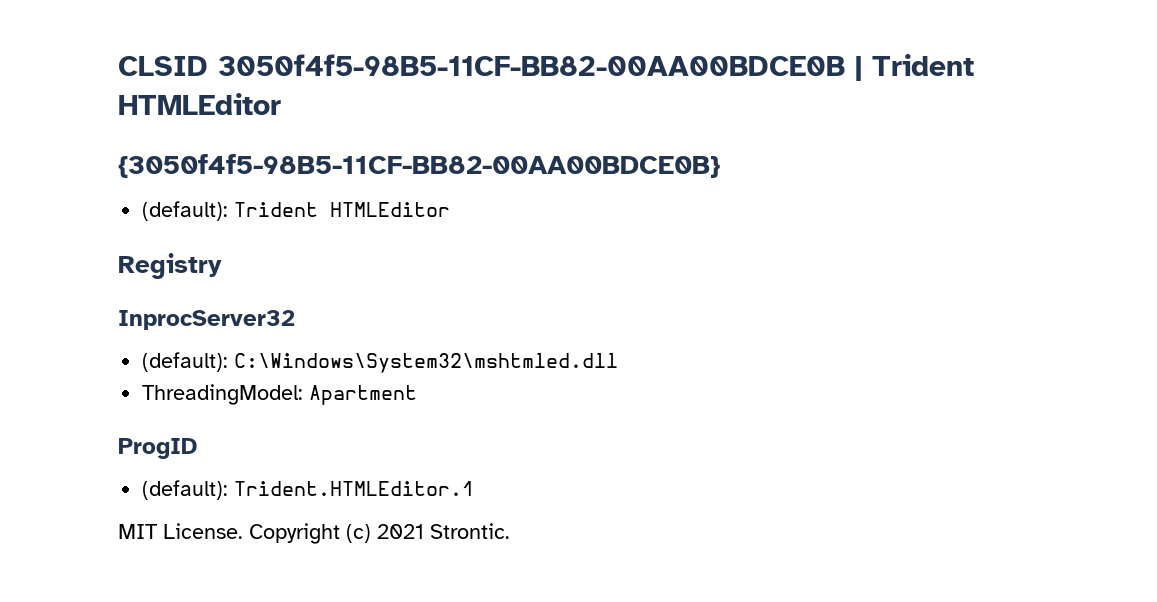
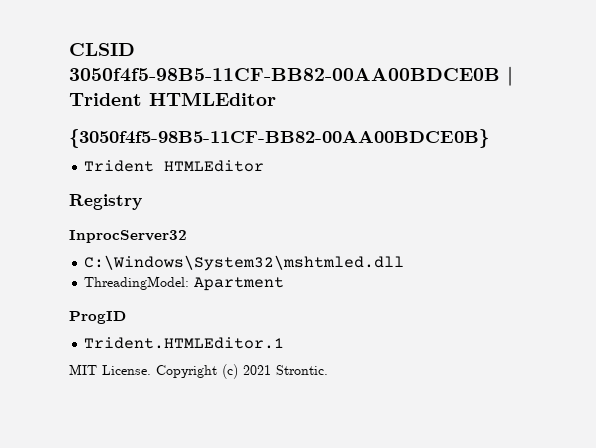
[142,201,229,221] (default): -> (489, 138) none
[142,352,229,372] (default): -> (187, 236) none
[142,480,229,500] (default): -> (126, 317) none

